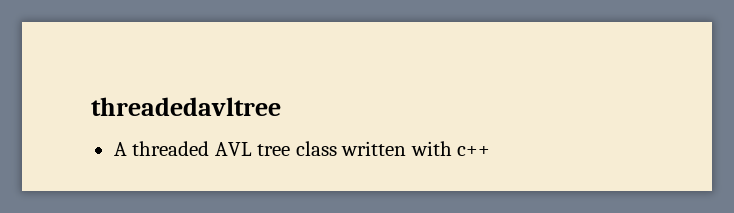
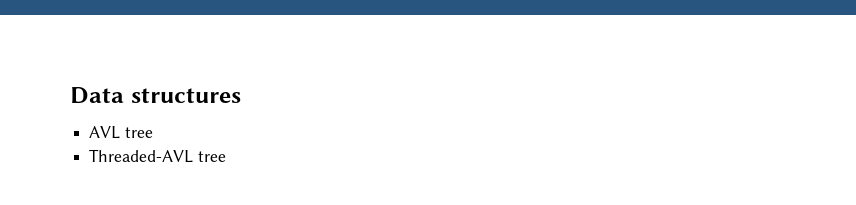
[91,97,281,116] [113,141,210,156] threadedavltree // A threaded -> [70,87,241,104] Data structures //
[295,141,491,156] class written with c++ -> [89,149,226,163] // Threaded-AVL tree

